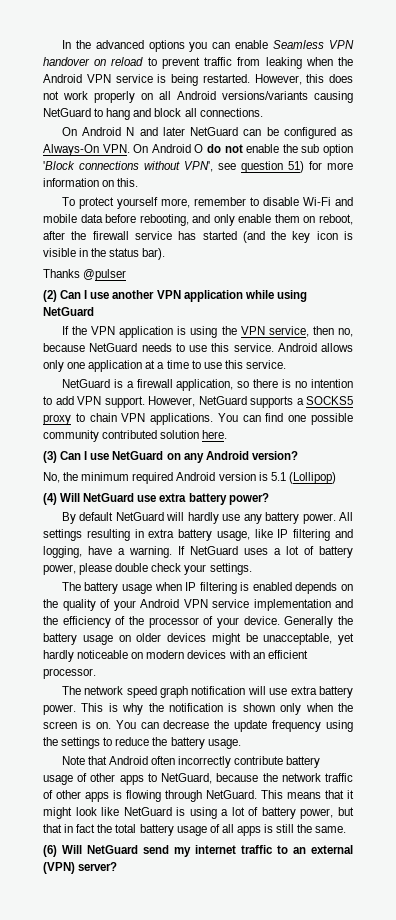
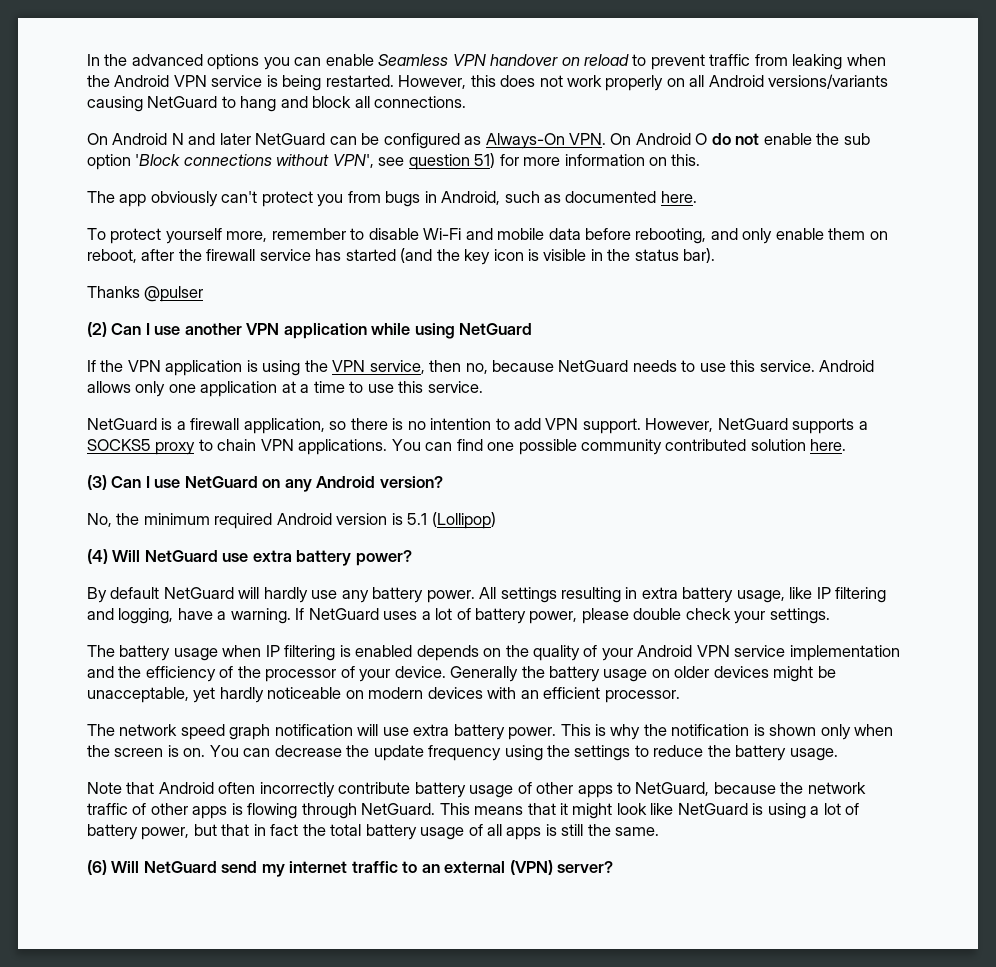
(139, 182) none -> [87,191,697,207] // The app obviously can't protect you from bugs in Android, such as documented here.

